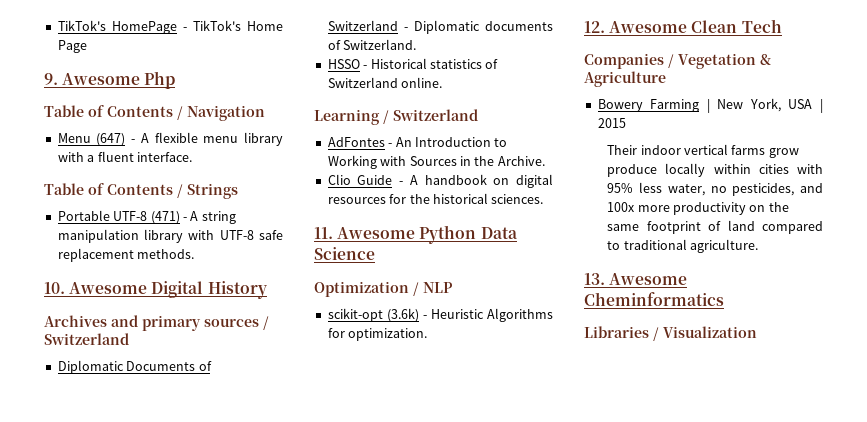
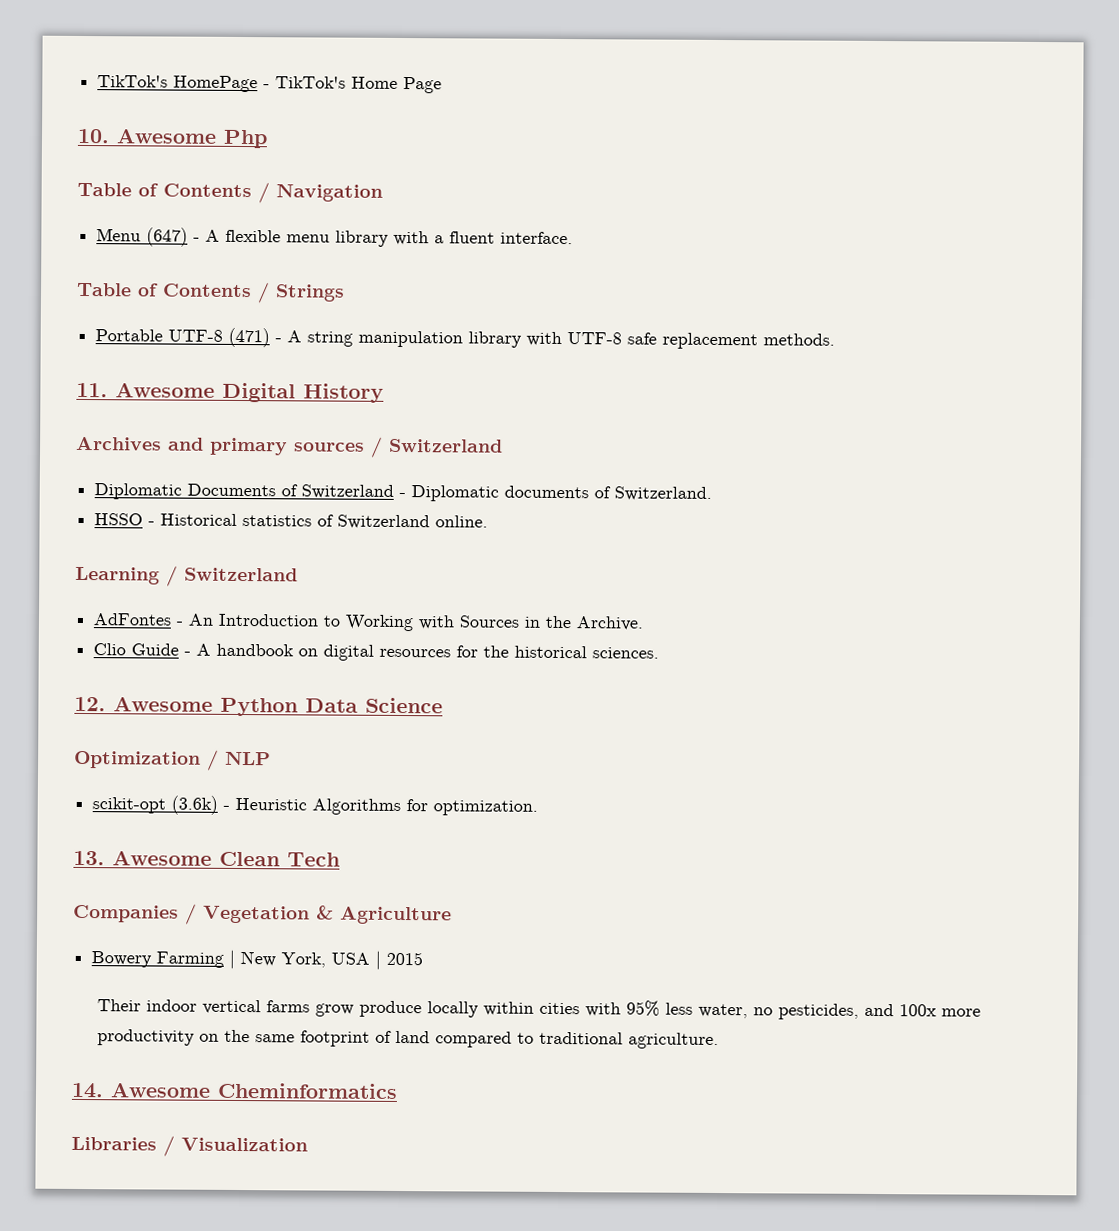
[44,73,58,85] 9. -> [77,128,110,144] 10.
[44,282,65,294] 10. -> [76,382,108,398] 11.
[314,227,333,239] 11. -> [74,696,106,712] 12.
[584,21,605,33] 12. -> [73,850,105,866] 13.
[584,273,605,285] 13. -> [71,1082,104,1099] 14.

